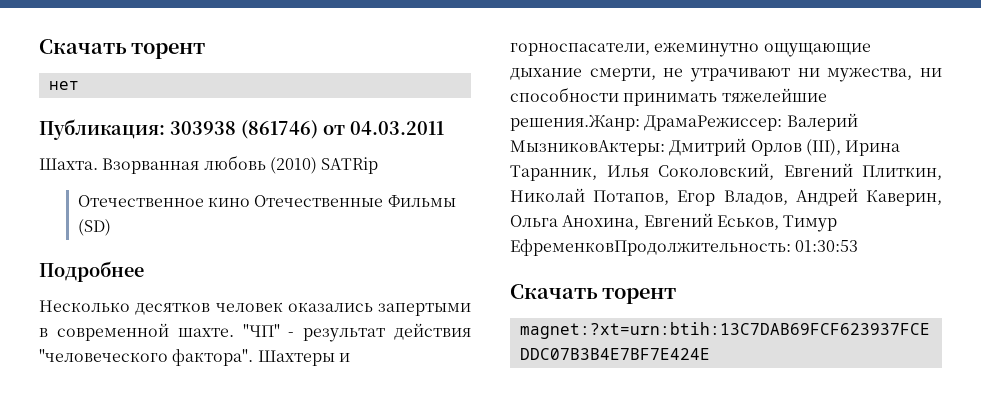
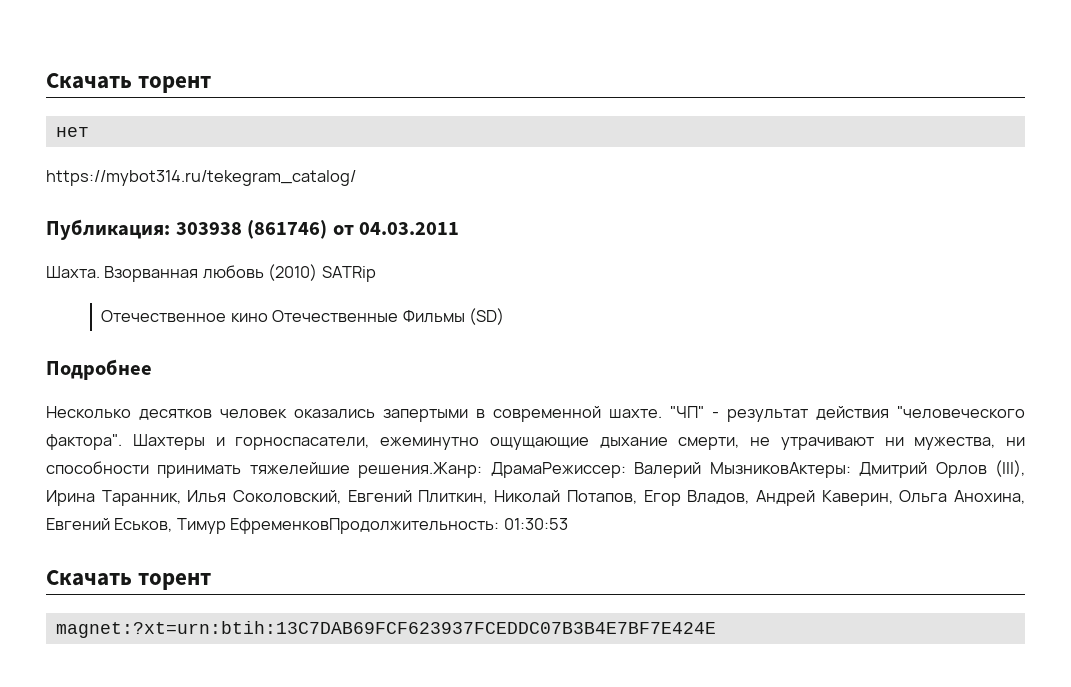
(79, 85) none -> [46,170,356,186] // https://mybot314.ru/tekegram_catalog/

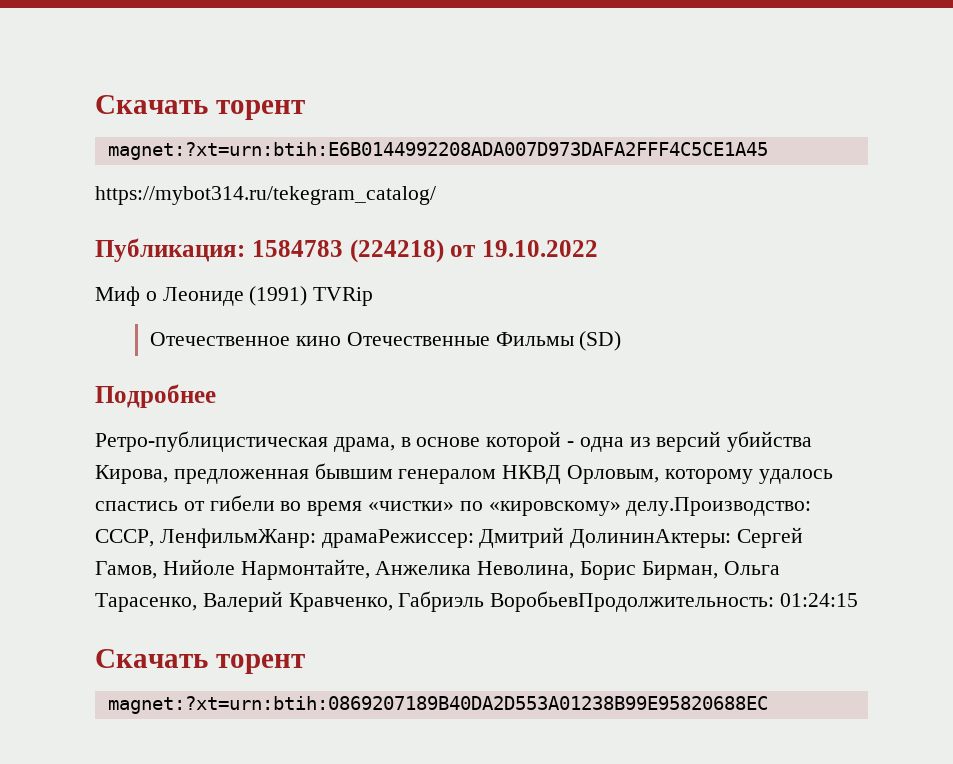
[46,73,212,93] [55,127,89,137] Скачать торент // нет -> [95,95,305,120] [107,142,768,160] Скачать торент // magnet:?xt=urn:btih:E6B0144992208ADA007D973DAFA2FFF4C5CE1A45
[175,220,460,239] [46,264,376,282] 303938 (861746) от 04.03.2011 // Шахта. Взорванная любовь (2010) SATRip -> [251,239,598,263] [95,286,374,306] 1584783 (224218) от 19.10.2022 // Миф о Леониде (1991) TVRip
[46,406,1025,422] [46,434,1025,450] [46,460,1025,478] [46,490,1026,506] [46,518,568,534] [46,570,212,590] [55,621,716,638] Несколько десятков человек оказались запертыми в современной шахте. "ЧП" - результат действия "человеческого фактора". Шахтеры и горноспасатели, ежеминутно ощущающие дыхание смерти, не утрачивают ни мужества, ни способности принимать тяжелейшие решения.Жанр: ДрамаРежиссер: Валерий МызниковАктеры: Дмитрий Орлов (III), Ирина Таранник, Илья Соколовский, Евгений Плиткин, Николай Потапов, Егор Владов, Андрей Каверин, Ольга Анохина, Евгений Еськов, Тимур ЕфременковПродолжительность: 01:30:53 // Скачать торент // magnet:?xt=urn:btih:13C7DAB69FCF623937FCEDDC07B3B4E7BF7E424E -> [95,431,813,452] [95,463,833,484] [95,495,812,516] [95,527,804,548] [95,559,780,580] [95,591,859,612] [95,649,305,674] [107,696,768,714] Ретро-публицистическая драма, в основе которой - одна из версий убийства Кирова, предложенная бывшим генералом НКВД Орловым, которому удалось спастись от гибели во время «чистки» по «кировскому» делу.Производство: СССР, ЛенфильмЖанр: драмаРежиссер: Дмитрий ДолининАктеры: Сергей Гамов, Нийоле Нармонтайте, Анжелика Неволина, Борис Бирман, Ольга Тарасенко, Валерий Кравченко, Габриэль ВоробьевПродолжительность: 01:24:15 // Скачать торент // magnet:?xt=urn:btih:0869207189B40DA2D553A01238B99E95820688EC

